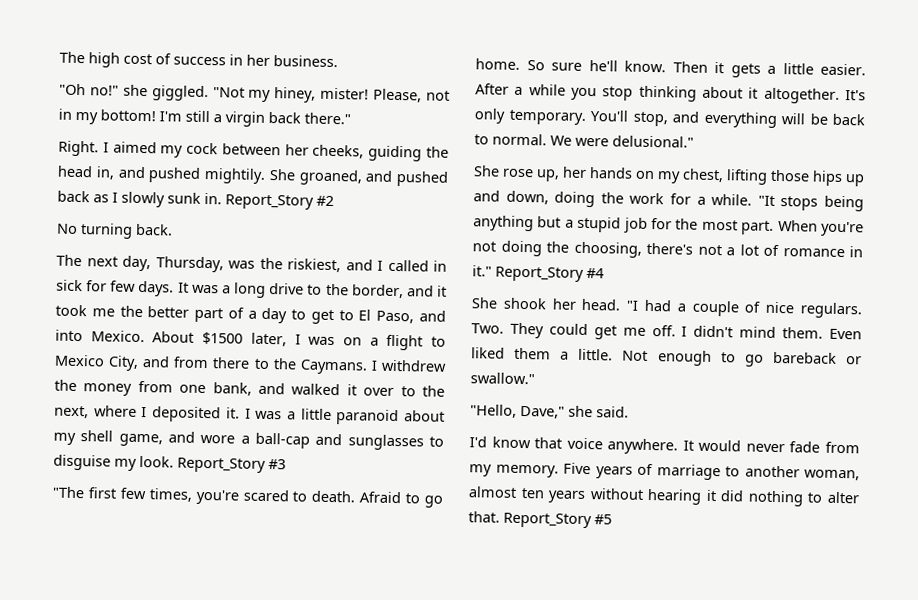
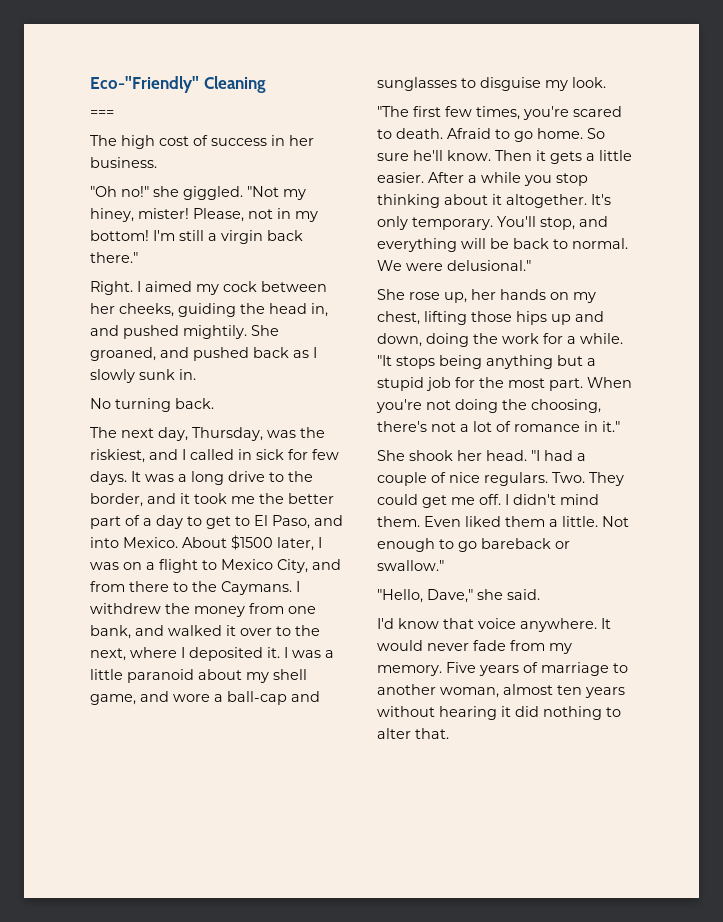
(59, 57) none -> [90,76,266,93] [90,110,114,117] Eco-"Friendly" Cleaning // === //
[225,194,334,210] Report_Story #2 -> (196, 374) none
[177,457,286,473] Report_Story #3 -> (606, 82) none
[495,266,604,282] Report_Story #4 -> (620, 426) none
[503,512,612,529] Report_Story #5 -> (449, 733) none

